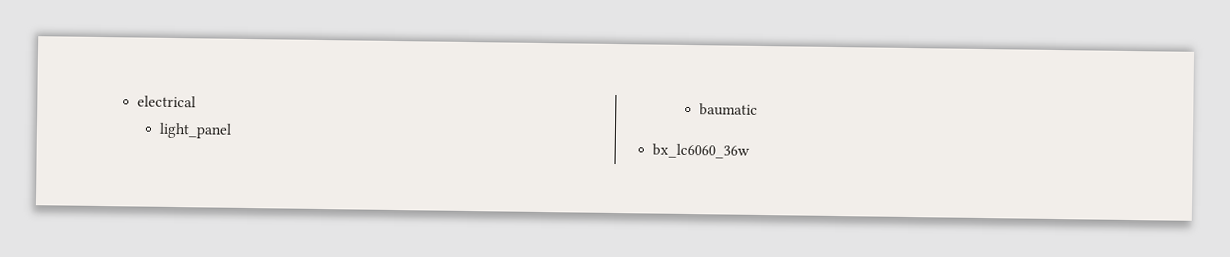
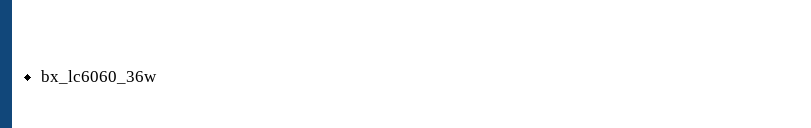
[137,95,197,108] [159,122,233,139] [699,103,759,116] electrical // light_panel // baumatic // -> (40, 77) none

